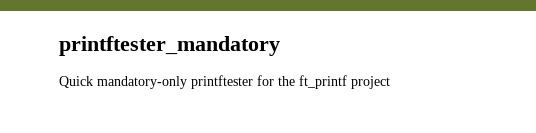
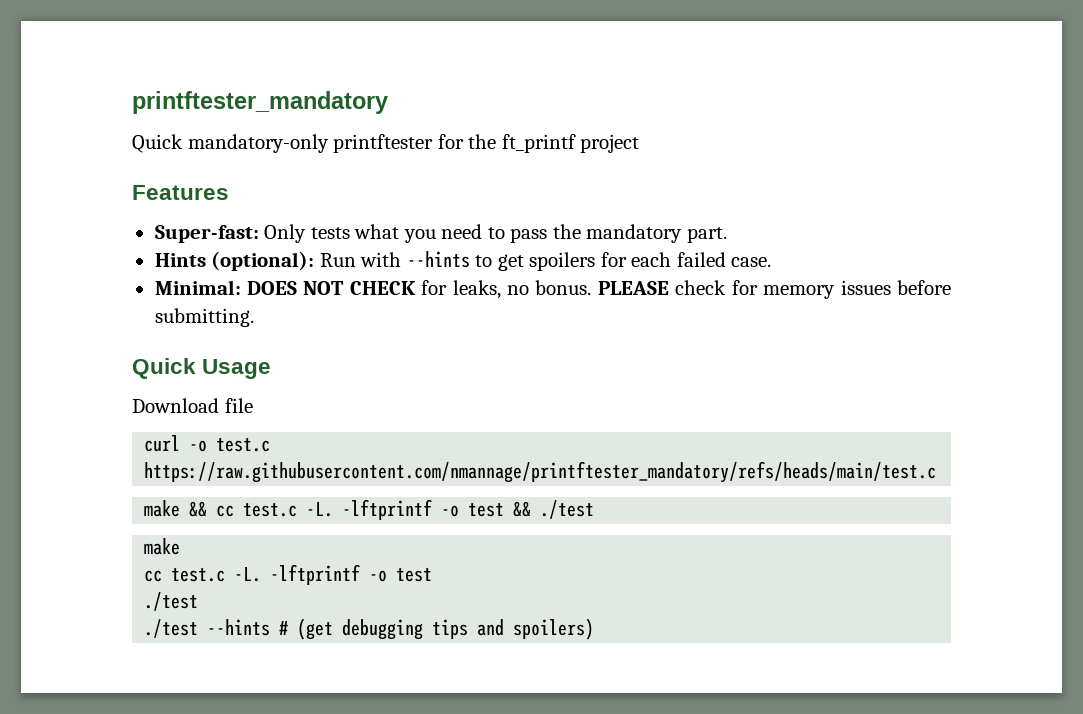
(390, 82) none -> [132,185,229,200] [154,224,727,243] [154,251,772,271] [154,280,952,299] [154,308,254,327] [132,358,272,379] [132,398,253,413] [144,435,271,452] [144,461,937,483] [144,499,595,520] [144,538,181,555] [144,564,433,585] [144,592,199,611] [144,618,595,640] // Features // Super-fast: Only tests what you need to pass the mandatory part. // Hints (optional): Run with --hints to get spoilers for each failed case. // Minimal: DOES NOT CHECK for leaks, no bonus. PLEASE check for memory issues before submitting. // Quick Usage // Download file // curl -o test.c https://raw.githubusercontent.com/nmannage/printftester_mandatory/refs/heads/main/test.c // make && cc test.c -L. -lftprintf -o test && ./test // make // cc test.c -L. -lftprintf -o test // ./test // ./test --hints # (get debugging tips and spoilers)

